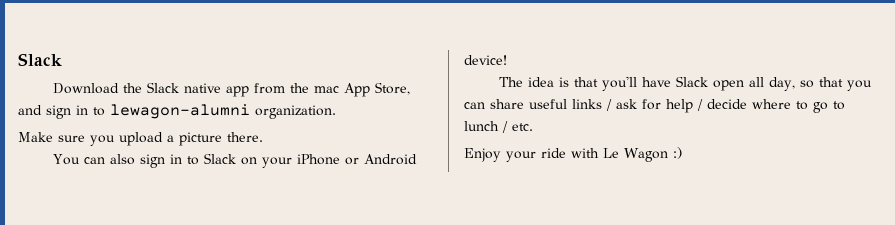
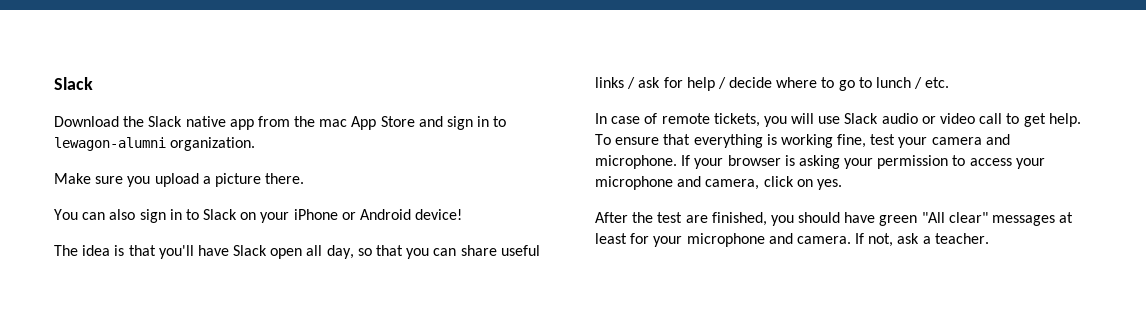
[375,82,411,95] Store, -> [380,116,415,127] Store
[464,147,682,162] Enjoy your ride with Le Wagon :) -> [595,113,1081,127] [595,134,1010,148] [595,155,1045,169] [595,176,842,190] [595,212,1074,226] [595,233,989,247] In case of remote tickets, you will use Slack audio or video call to get help. To ensure that everything is working fine, test your camera and microphone. If your browser is asking your permission to access your microphone and camera, click on yes. // After the test are finished, you should have green "All clear" messages at least for your microphone and camera. If not, ask a teacher.

